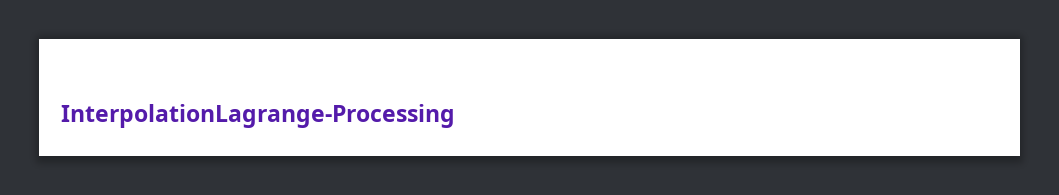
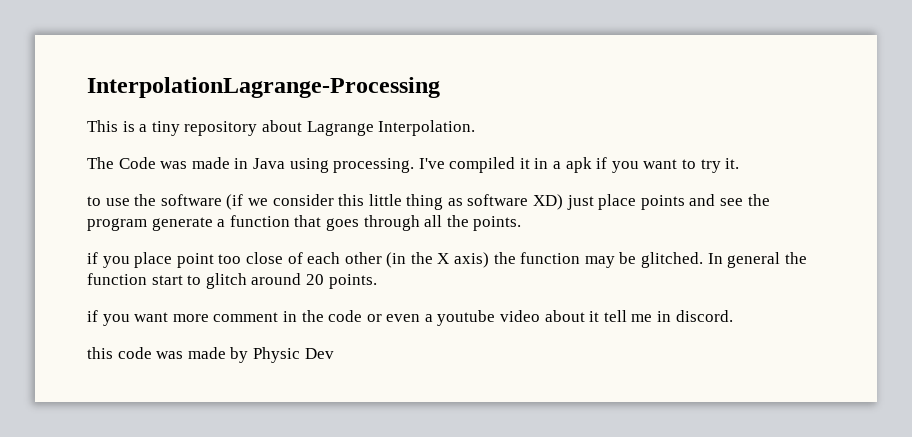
(455, 116) none -> [87,120,476,136] [87,157,740,173] [87,194,770,210] [87,215,522,231] [87,252,807,268] [87,273,377,289] [87,310,733,326] [87,347,334,363] // This is a tiny repository about Lagrange Interpolation. // The Code was made in Java using processing. I've compiled it in a apk if you want to try it. // to use the software (if we consider this little thing as software XD) just place points and see the program generate a function that goes through all the points. // if you place point too close of each other (in the X axis) the function may be glitched. In general the function start to glitch around 20 points. // if you want more comment in the code or even a youtube video about it tell me in discord. // this code was made by Physic Dev

